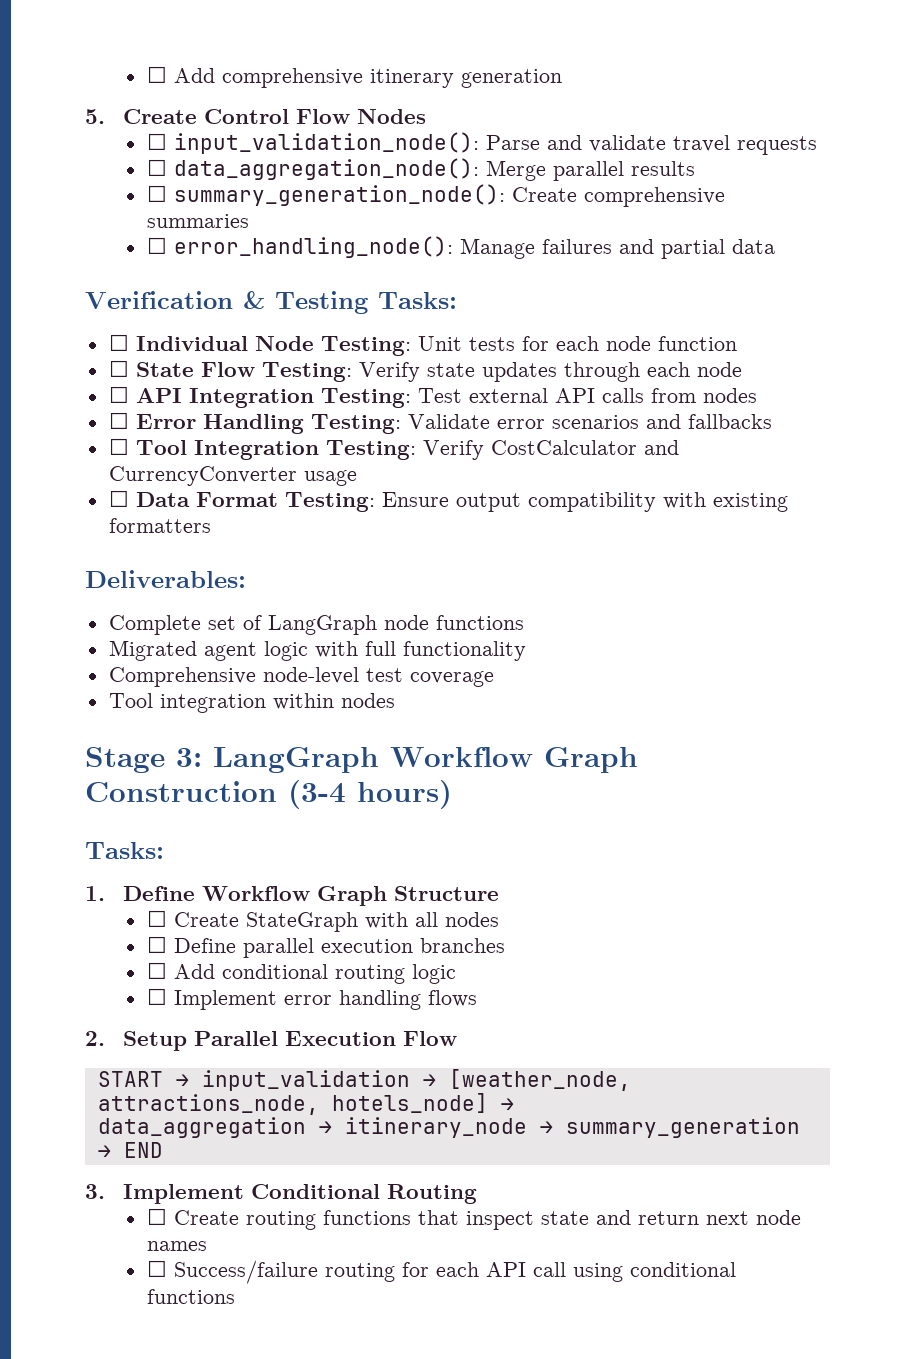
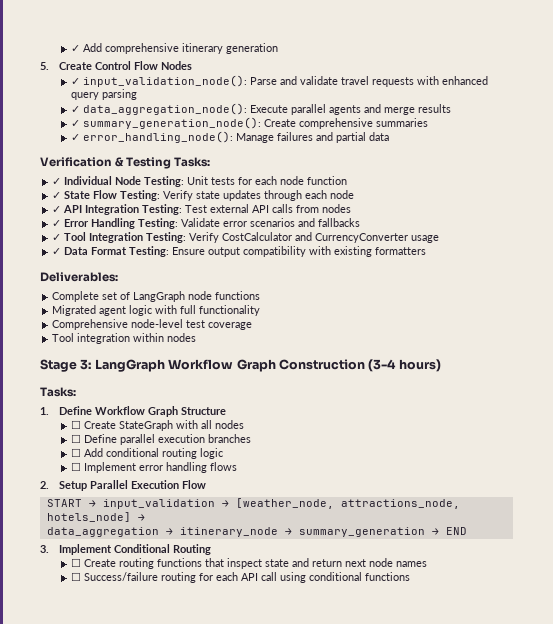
[146,66,167,83] ☐ -> [71,45,81,52] ✓
[146,133,167,150] ☐ -> [71,78,81,85] ✓
[146,158,624,181] // ☐ data_aggregation_node(): Merge parallel -> [417,76,489,85] [71,89,138,100] [71,103,416,115] with enhanced query parsing // ✓ data_aggregation_node(): Execute parallel agents and merge
[146,185,167,202] ☐ -> [71,120,81,127] ✓
[146,237,167,254] ☐ -> [71,134,81,141] ✓
[108,334,129,351] ☐ -> [52,178,62,185] ✓
[108,360,129,377] ☐ -> [52,192,62,199] ✓
[108,386,129,403] ☐ -> [52,206,62,213] ✓
[108,412,129,429] ☐ -> [52,220,62,227] ✓
[108,438,129,455] ☐ -> [52,234,62,241] ✓
[108,490,129,507] ☐ -> [52,248,62,255] ✓

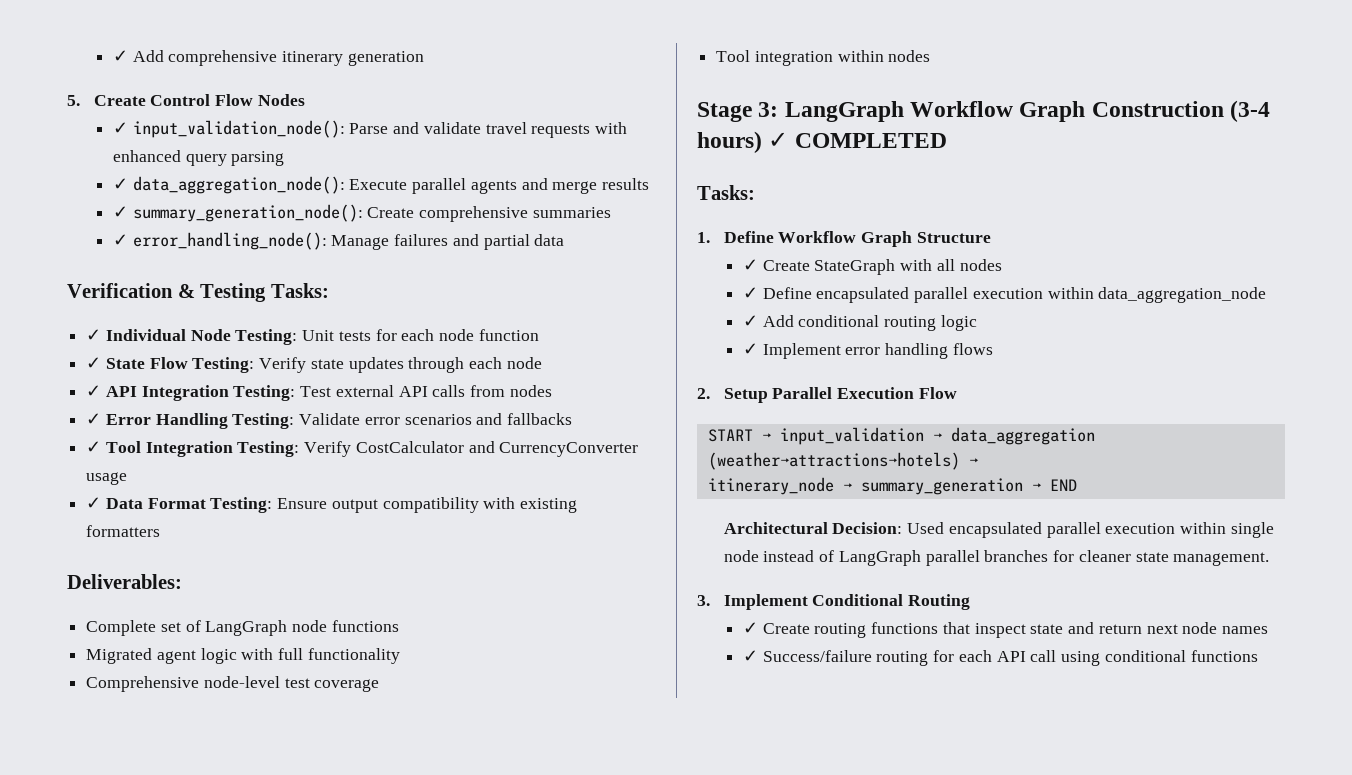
(441, 365) none -> [768,132,947,148] ✓ COMPLETED
[71,420,82,429] ☐ -> [742,259,758,271] ✓
[71,434,252,445] [71,448,82,457] ☐ Define parallel execution branches // ☐ -> [742,287,1267,303] [742,315,758,327] ✓ Define encapsulated parallel execution within data_aggregation_node // ✓
[71,462,82,471] ☐ -> [742,343,758,355] ✓
[235,498,460,509] [46,512,131,522] [weather_node, attractions_node, hotels_node] -> [950,427,1095,445] [707,452,960,470] data_aggregation (weather→attractions→hotels)
[46,527,173,537] data_aggregation → -> (978, 462) none
(467, 531) none -> [723,522,1274,538] [723,550,1270,566] // Architectural Decision: Used encapsulated parallel execution within single node instead of LangGraph parallel branches for cleaner state management.
[71,558,82,567] ☐ -> [742,622,758,634] ✓
[71,572,82,581] ☐ -> [742,650,758,662] ✓

